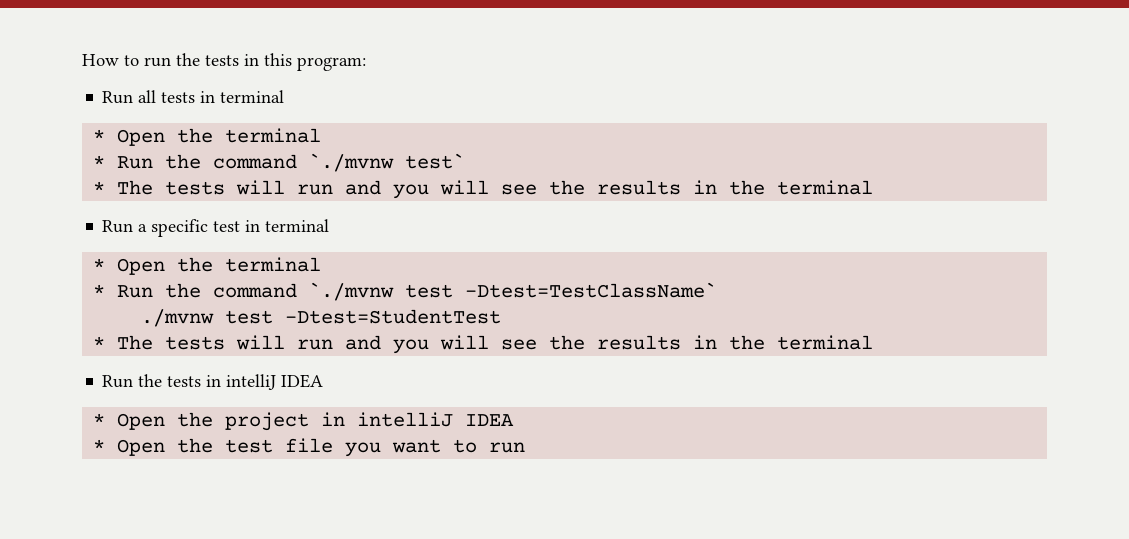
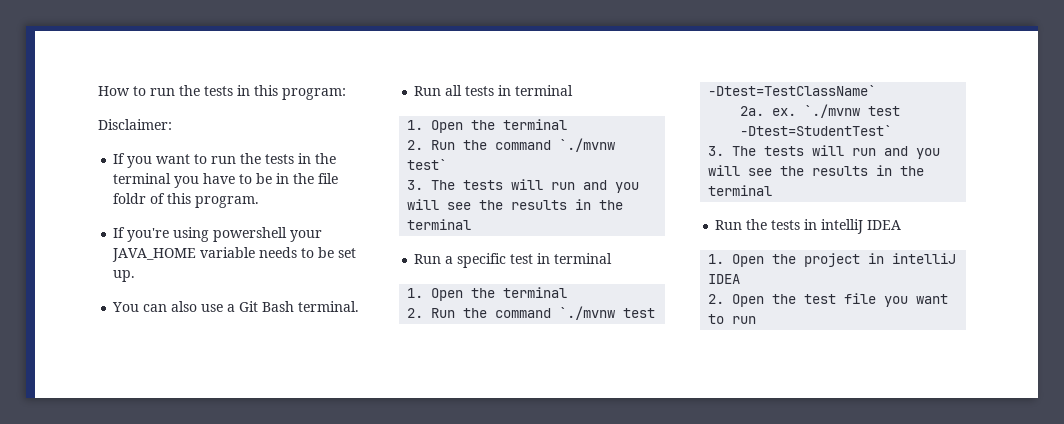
(366, 64) none -> [98,119,172,130] [113,153,337,168] [113,173,339,188] [113,193,260,208] [113,227,323,242] [112,247,357,262] [113,270,136,282] [112,301,360,312] // Disclaimer: // If you want to run the tests in the terminal you have to be in the file foldr of this program. // If you're using powershell your JAVA_HOME variable needs to be set up. // You can also use a Git Bash terminal.
[93,128,322,146] [93,155,106,168] * Open the terminal // * -> [407,119,568,133] [407,140,424,150] 1. Open the terminal // 2.
[93,181,106,194] * -> [407,180,424,190] 3.
[93,257,322,275] [93,284,106,297] * Open the terminal // * -> [407,287,568,301] [407,308,424,318] 1. Open the terminal // 2.
[141,309,502,327] [93,336,106,349] ./mvnw test -Dtest=StudentTest // * -> [740,104,901,118] [740,125,893,136] [708,146,725,156] 2a. ex. `./mvnw test -Dtest=StudentTest` // 3.
[93,413,106,426] * -> [708,254,725,264] 1.
[93,439,106,452] * -> [708,294,725,304] 2.

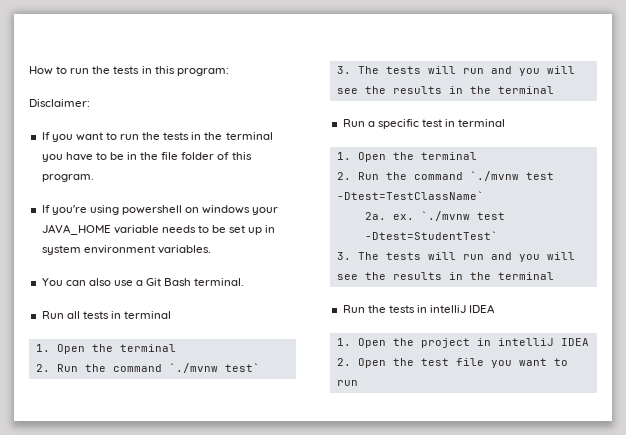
[113,193,147,204] foldr -> [181,152,215,160] folder
(288, 234) none -> [185,205,251,214] on windows
[113,270,136,282] up. -> [248,225,276,235] [41,245,211,255] up in system environment variables.

